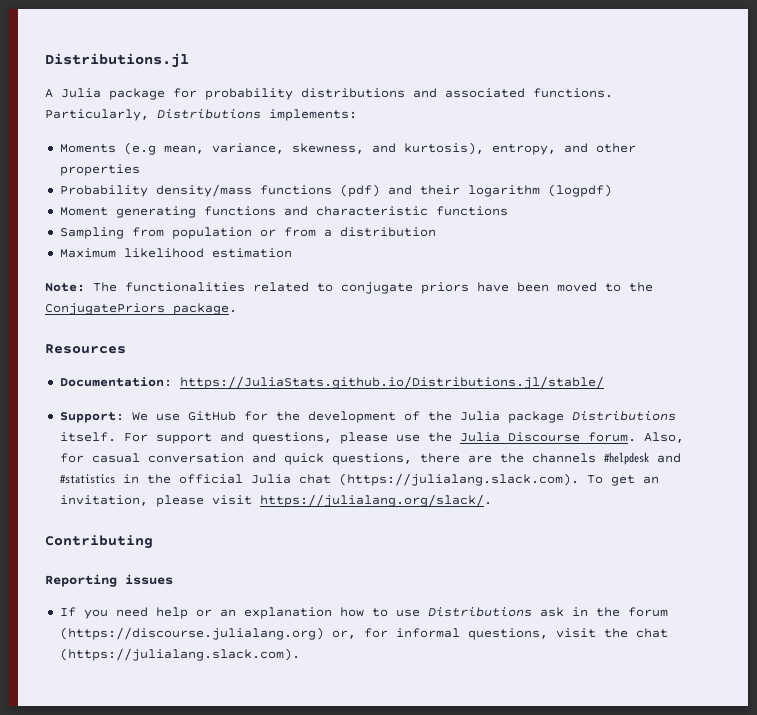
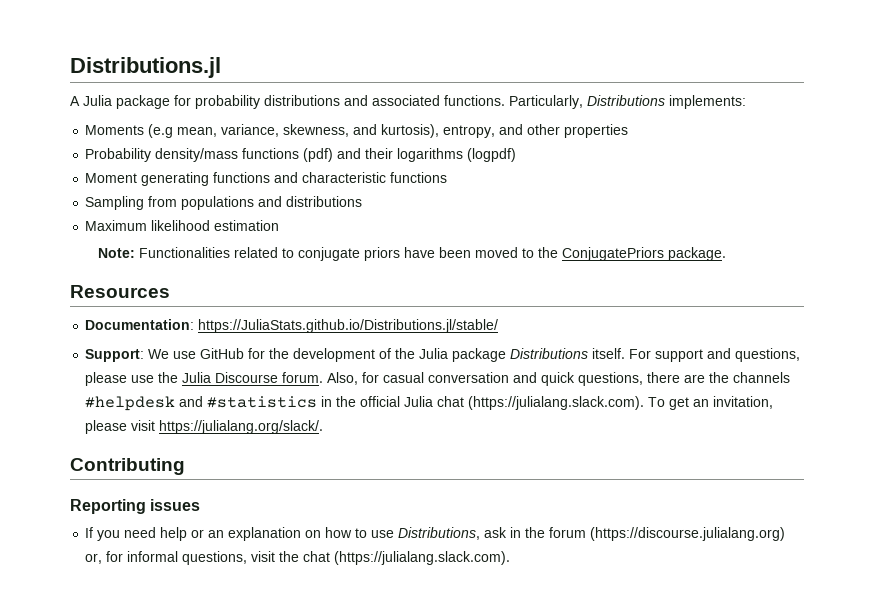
[467,185,540,197] logarithm -> [397,148,464,162] logarithms
[171,227,436,239] population or from a distribution -> [181,196,363,210] populations and distributions
[93,282,245,292] The functionalities -> [139,247,231,258] Functionalities
(332, 613) none -> [305,530,322,538] on
[427,607,532,617] Distributions -> [398,527,481,540] Distributions,

